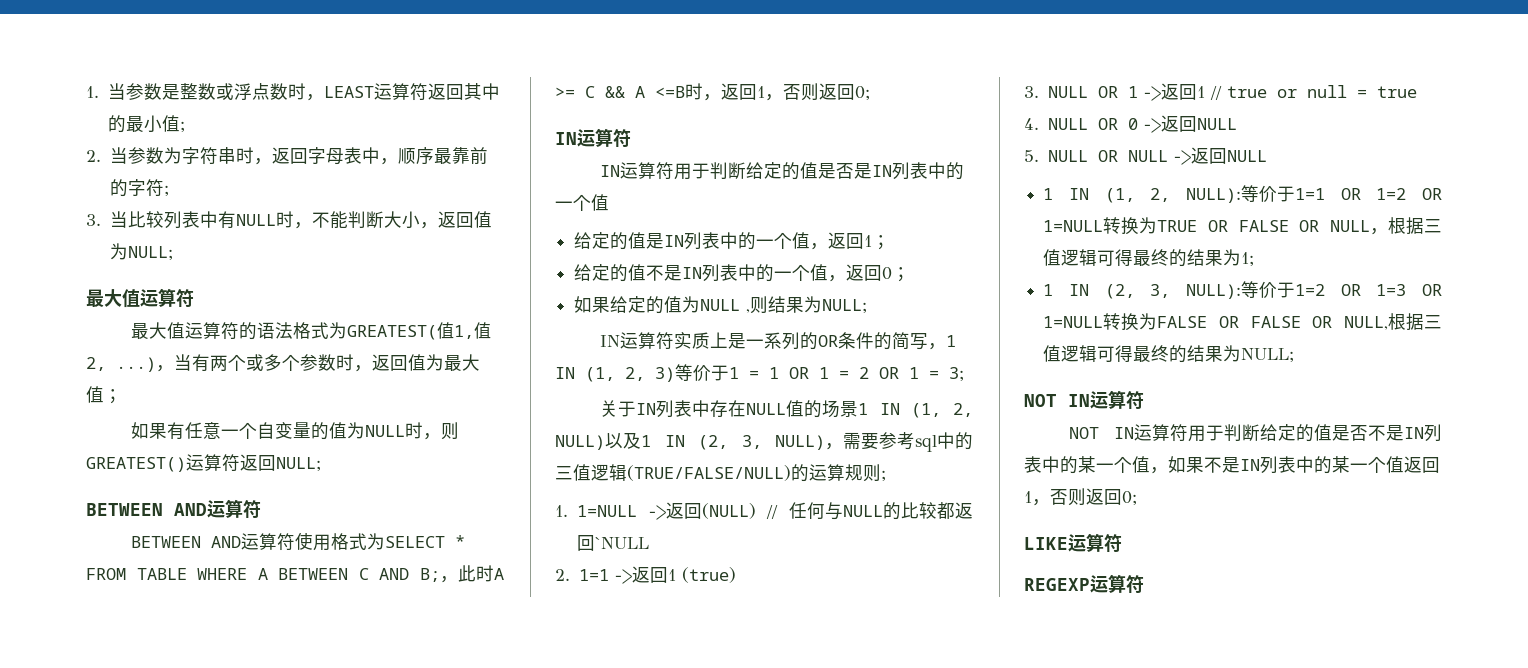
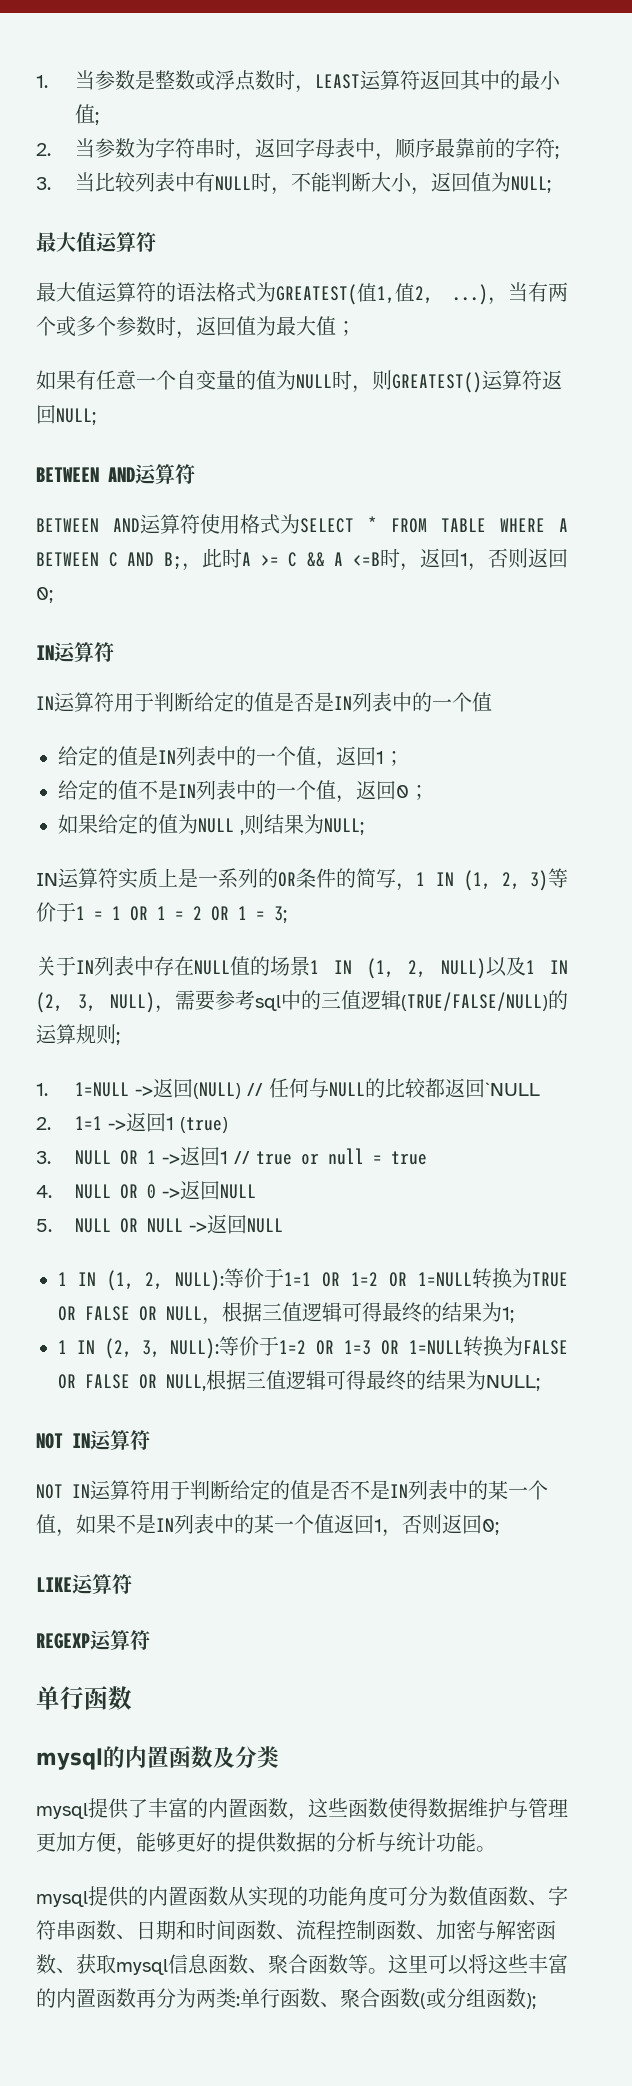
(1144, 584) none -> [36,1686,132,1710] [36,1746,279,1770] [36,1798,568,1821] [36,1832,496,1855] [36,1885,568,1907] [36,1920,556,1940] [36,1954,568,1975] [36,1988,536,2009] // 单行函数 // mysql的内置函数及分类 // mysql提供了丰富的内置函数，这些函数使得数据维护与管理更加方便，能够更好的提供数据的分析与统计功能。 // mysql提供的内置函数从实现的功能角度可分为数值函数、字符串函数、日期和时间函数、流程控制函数、加密与解密函数、获取mysql信息函数、聚合函数等。这里可以将这些丰富的内置函数再分为两类:单行函数、聚合函数(或分组函数);

